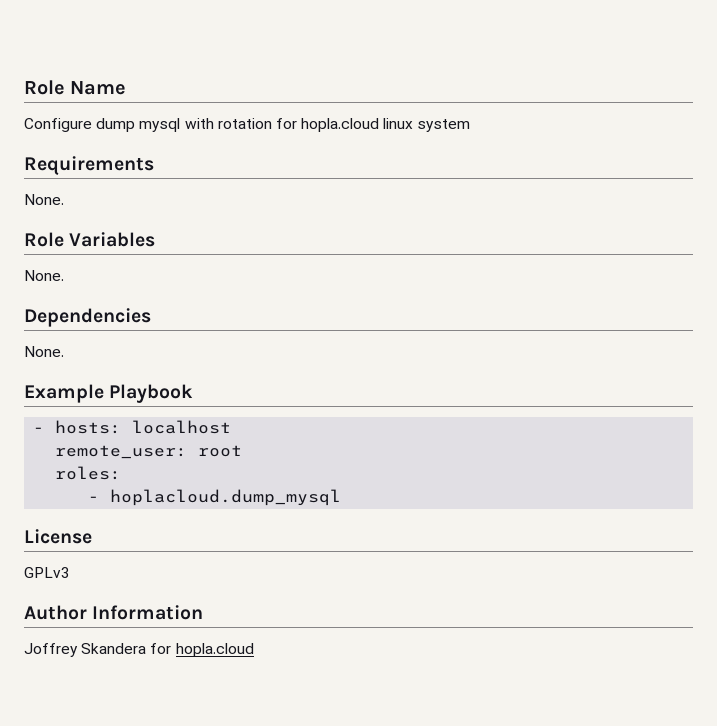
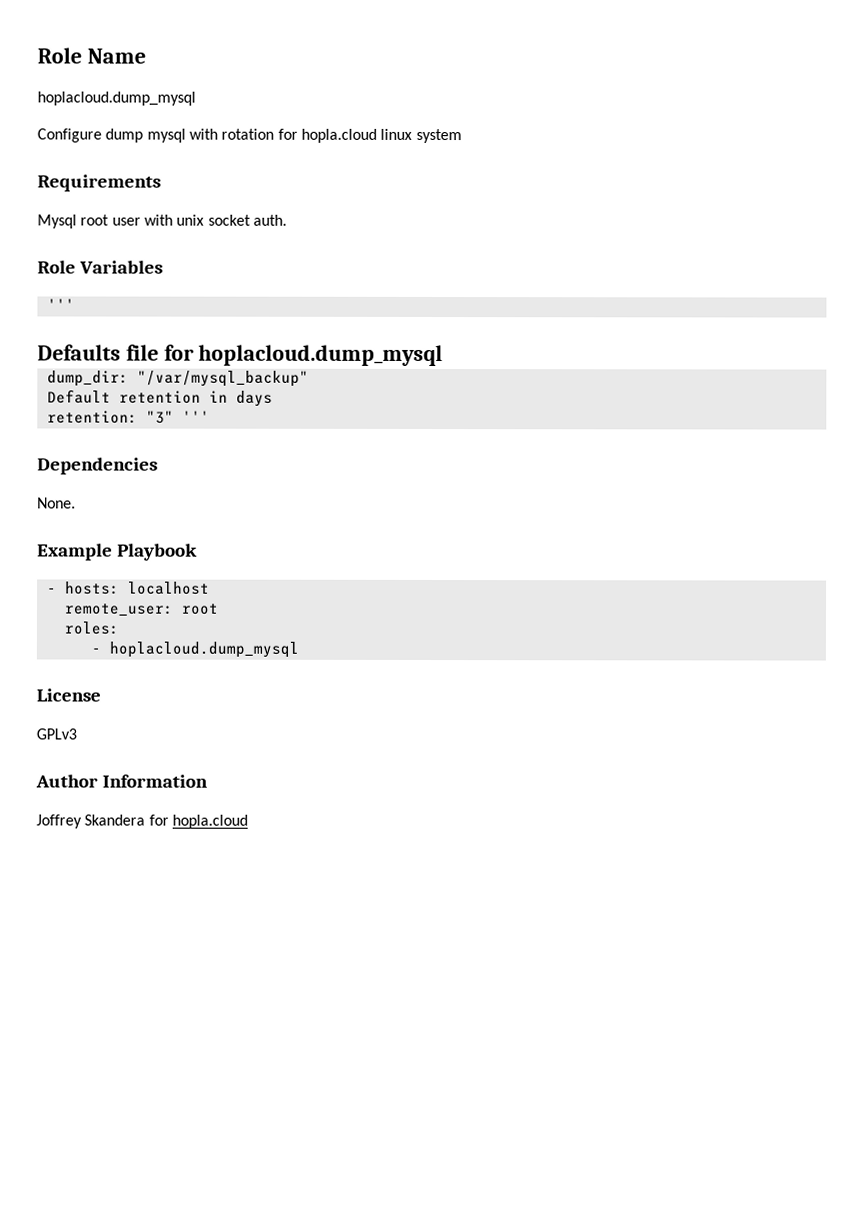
(127, 88) none -> [37,91,196,106] // hoplacloud.dump_mysql
[24,194,64,205] [24,232,156,247] [24,270,64,281] None. // Role Variables // None. -> [37,214,287,229] [37,260,164,274] [46,298,75,311] [37,344,444,367] [46,370,309,387] [46,389,273,407] [46,410,210,424] Mysql root user with unix socket auth. // Role Variables // ''' // Defaults file for hoplacloud.dump_mysql // dump_dir: "/var/mysql_backup" // Default retention in days // retention: "3" '''

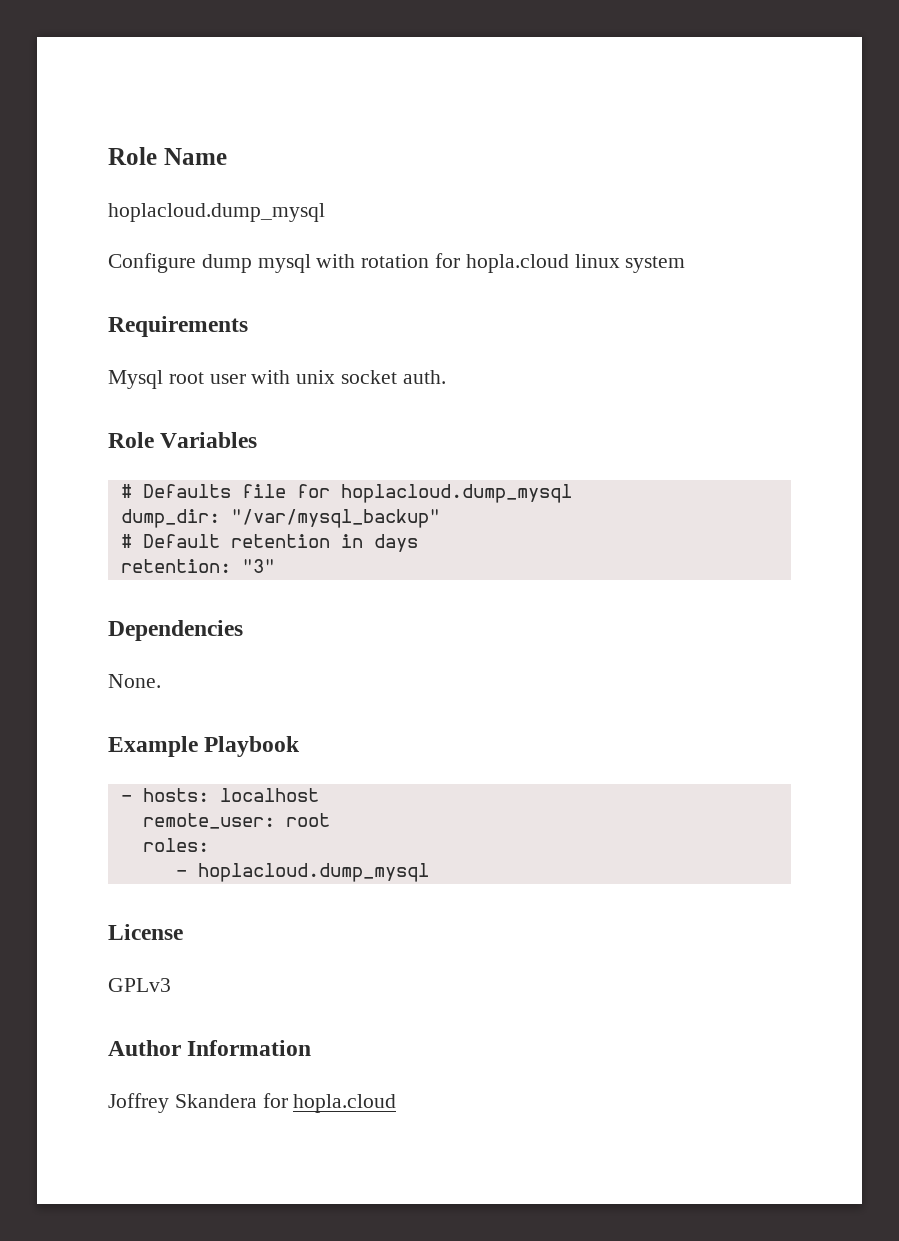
[46,298,75,311] ''' // -> [120,484,132,498] #
(309, 378) none -> [120,534,132,548] #
[181,410,210,423] ''' -> (275, 566) none

